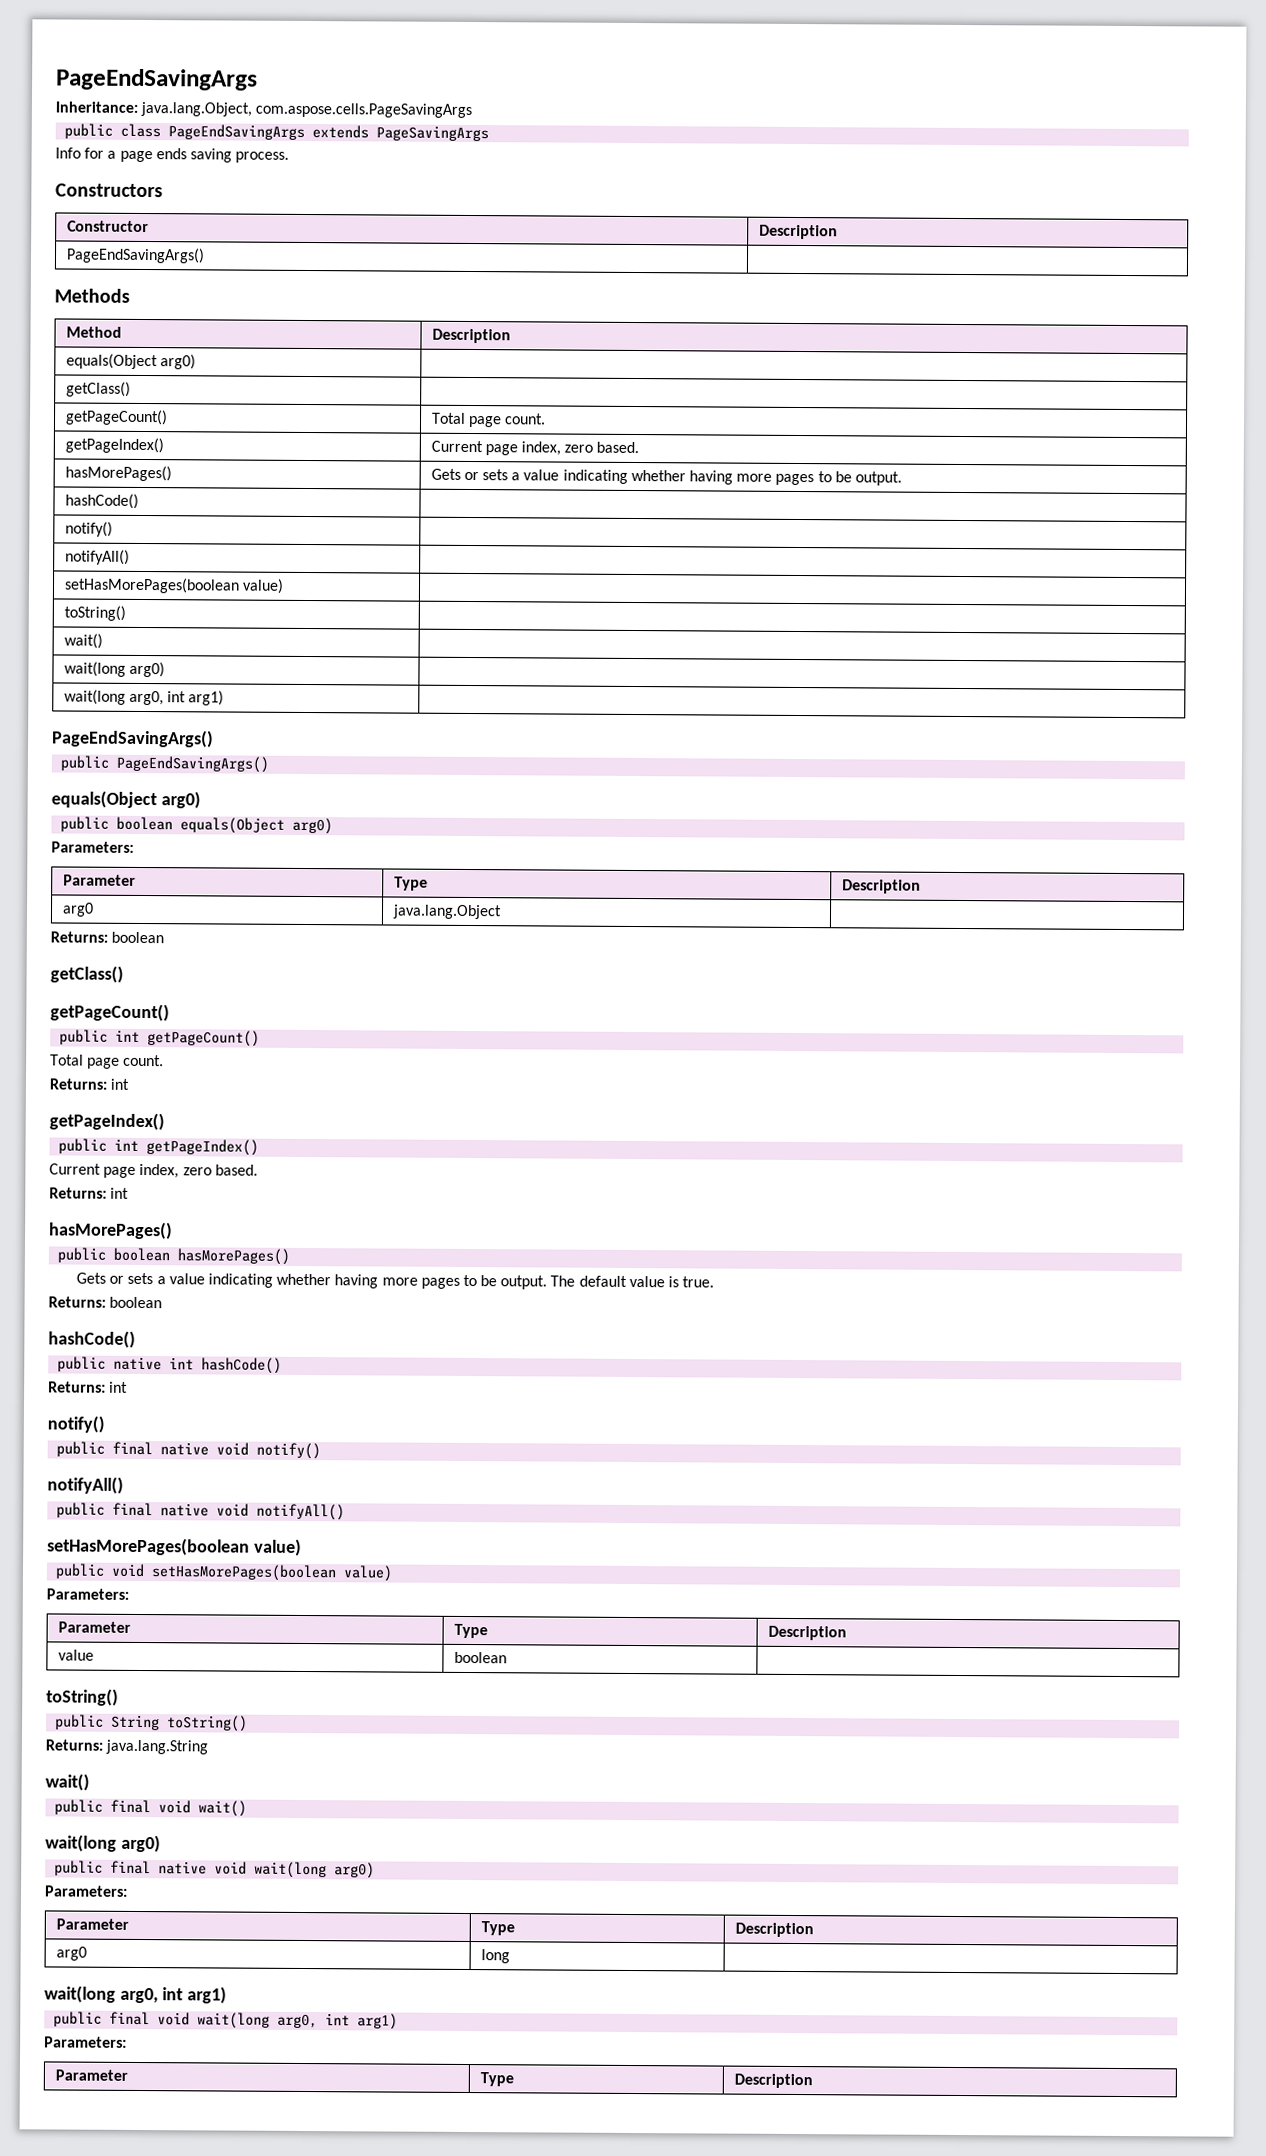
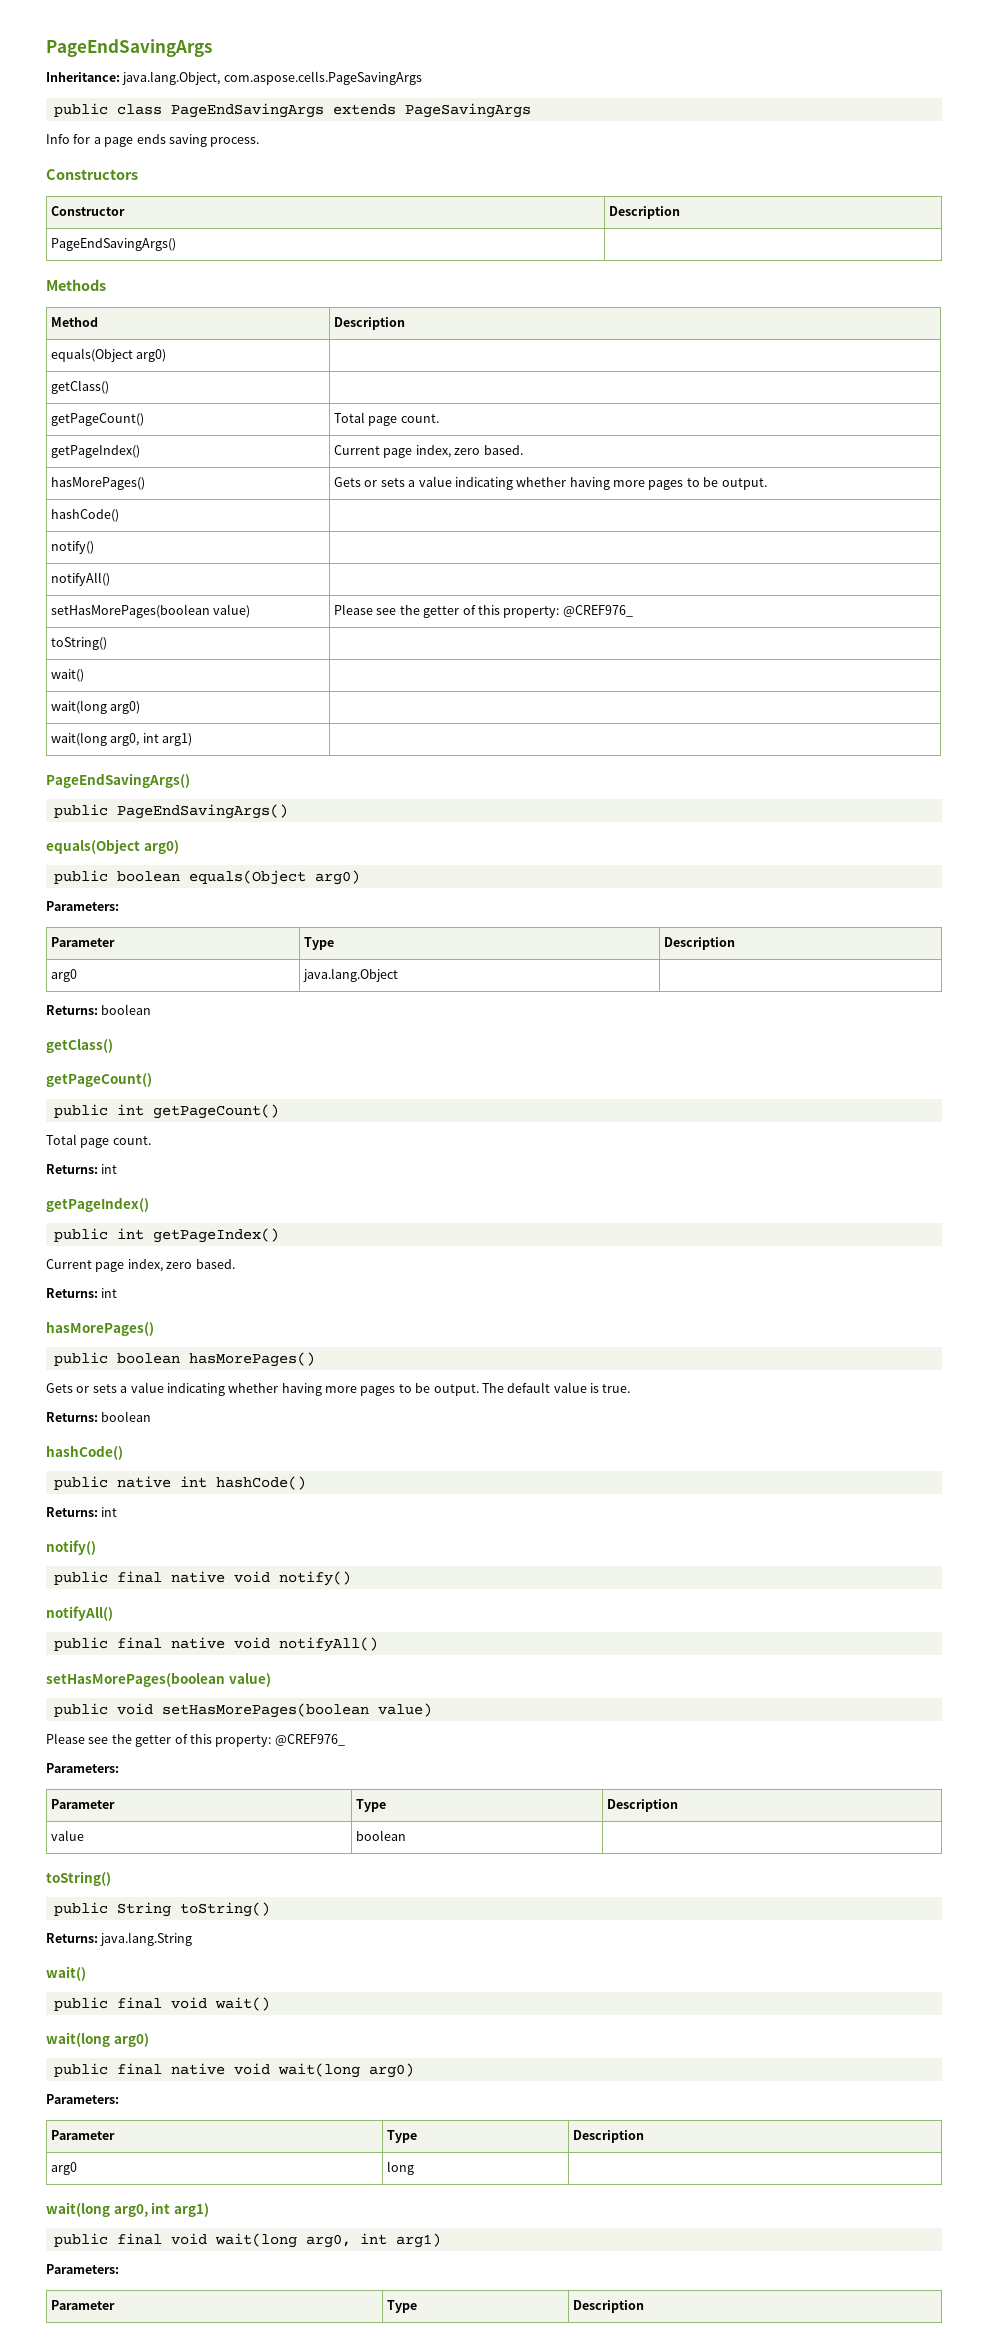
(284, 586) none -> [334,604,633,618] Please see the getter of this property: @CREF976_
(394, 1573) none -> [46,1733,345,1747] // Please see the getter of this property: @CREF976_

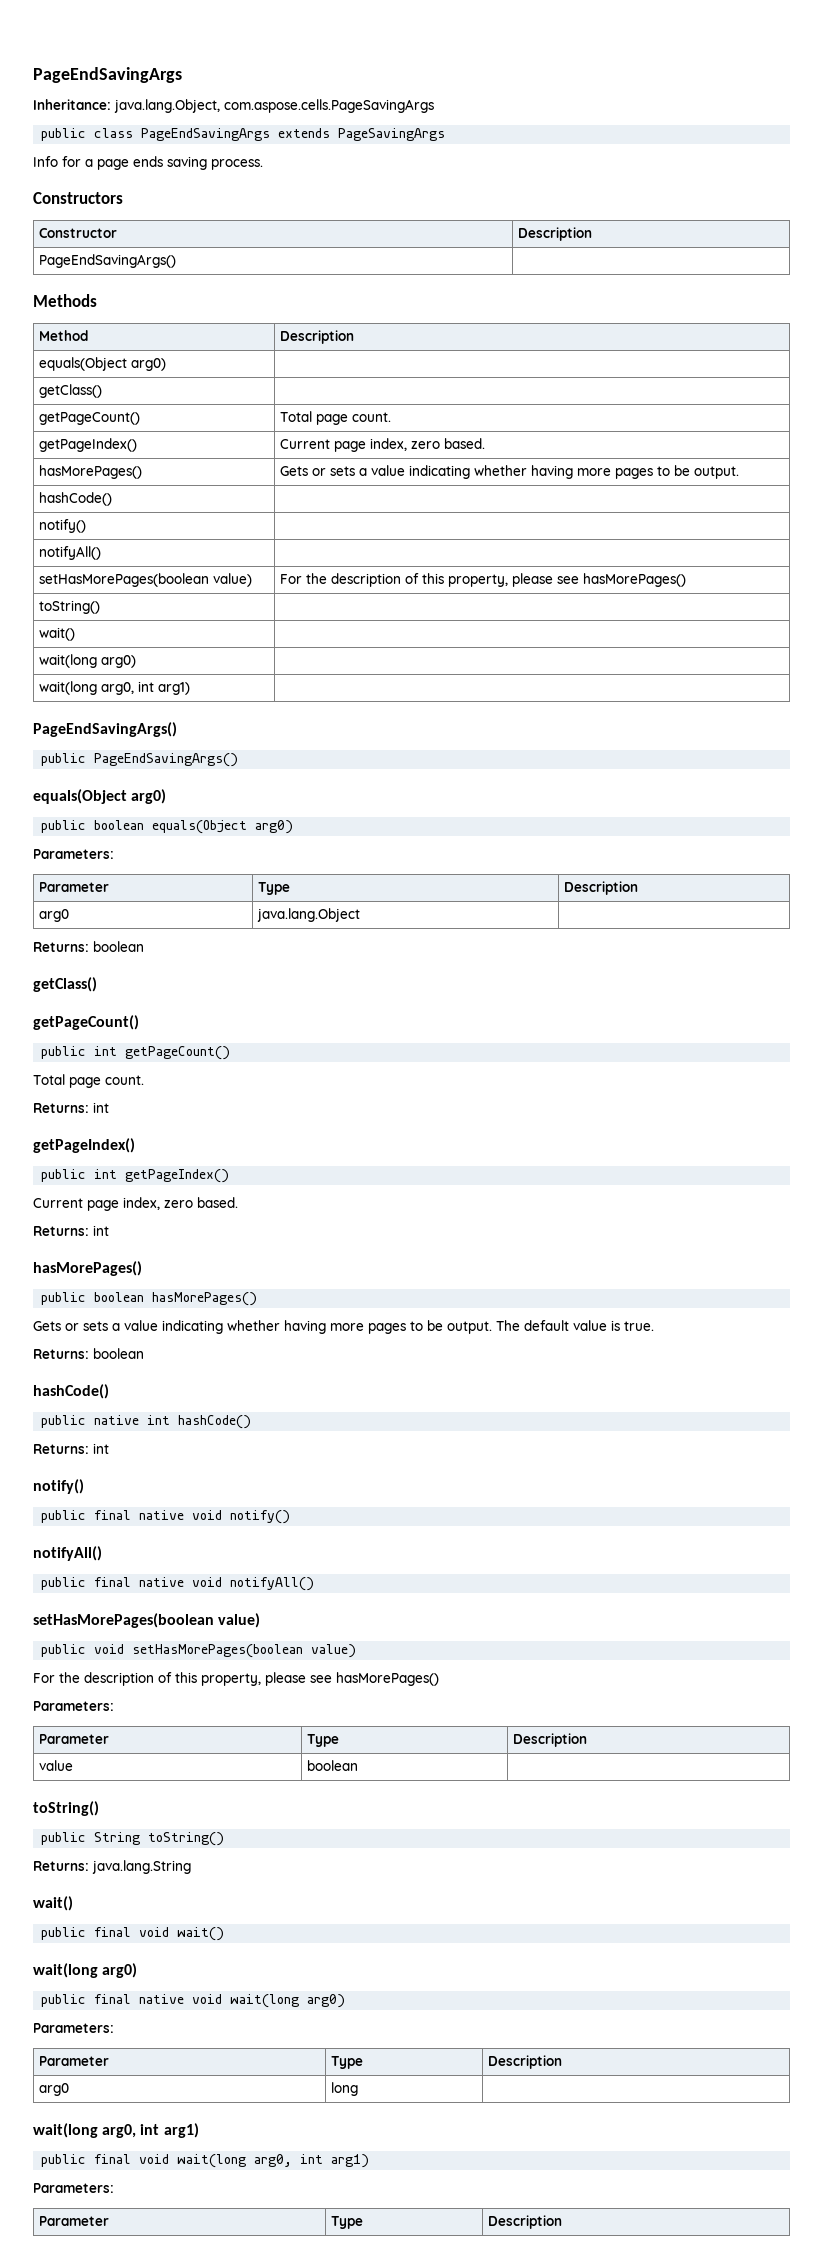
[334,604,633,618] Please see the getter of this property: @CREF976_ -> [279,573,686,587] For the description of this property, please see hasMorePages()
[46,1733,345,1747] Please see the getter of this property: @CREF976_ -> [33,1672,439,1686] For the description of this property, please see hasMorePages()

